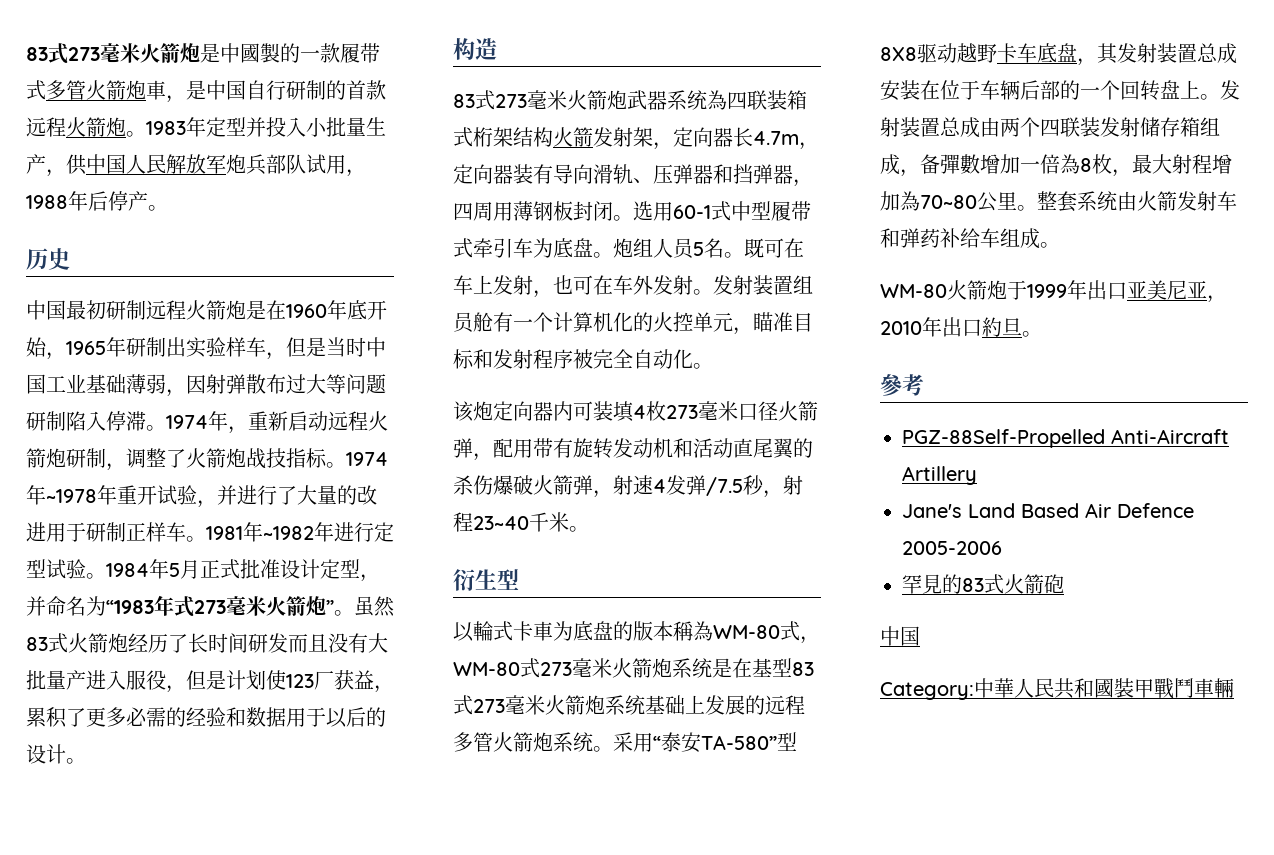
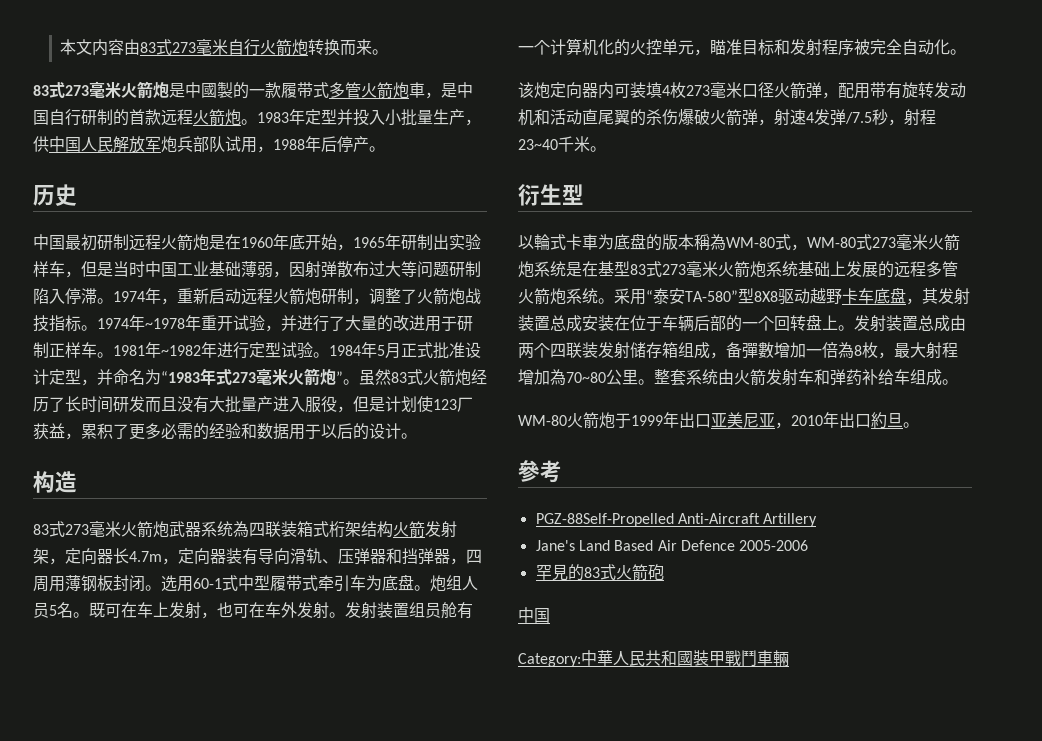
(26, 54) none -> [60,39,389,56] 本文内容由83式273毫米自行火箭炮转换而来。 //

